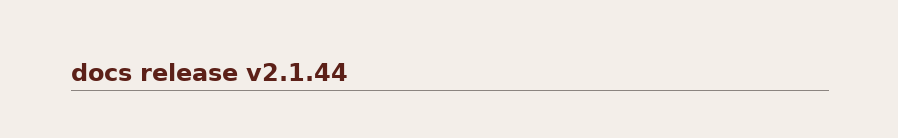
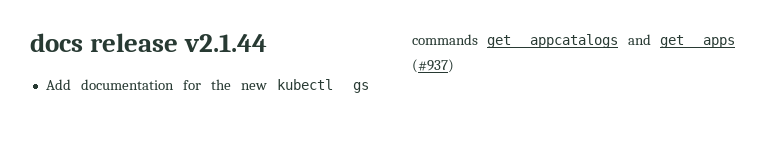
(348, 72) none -> [45,79,370,93] [411,34,735,48] [411,59,454,73] // Add documentation for the new kubectl gs commands get appcatalogs and get apps (#937)

